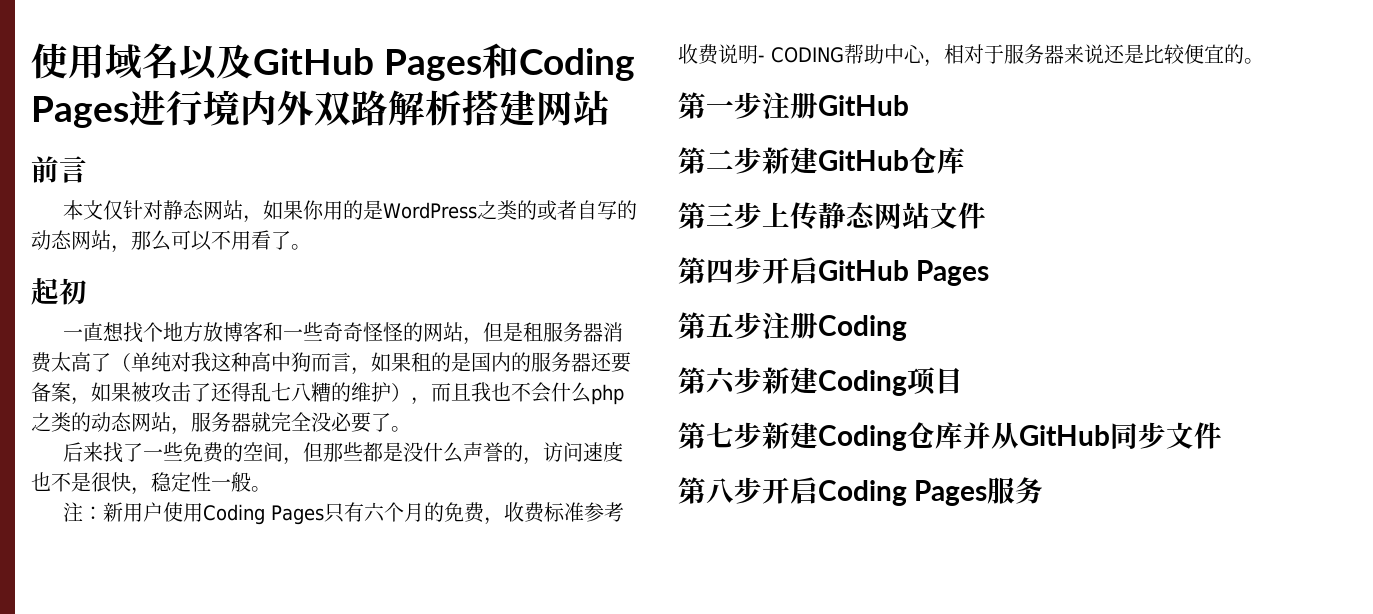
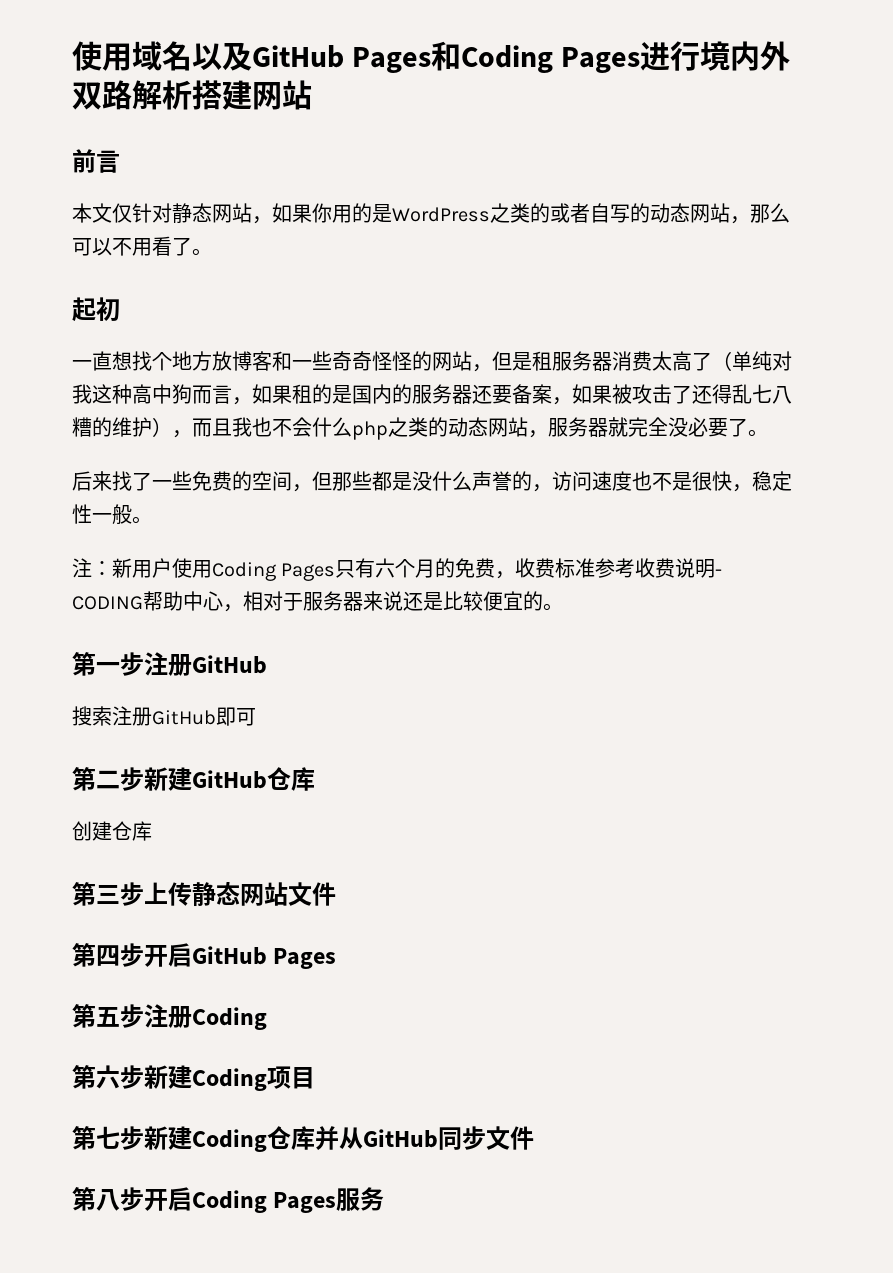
(909, 105) none -> [72,706,256,726] // 搜索注册GitHub即可
(965, 160) none -> [72,821,152,841] // 创建仓库

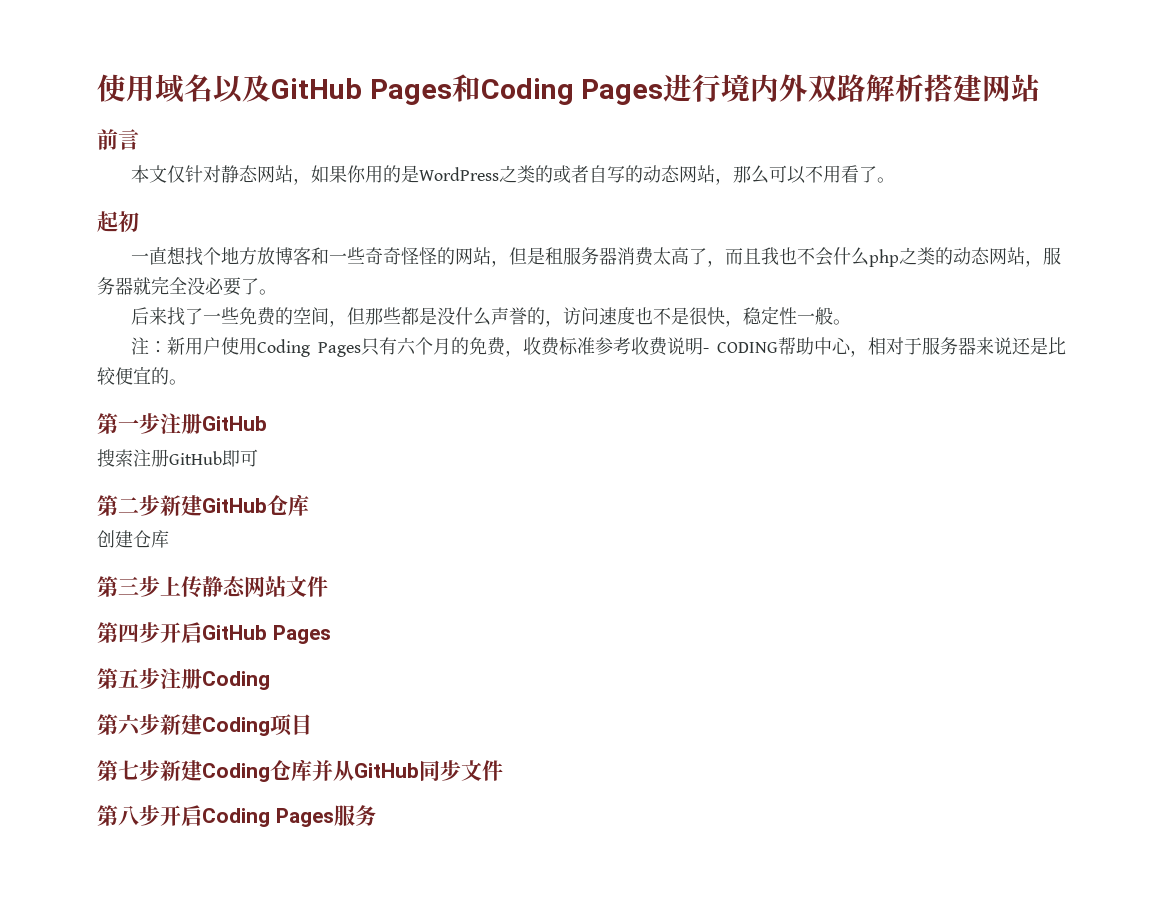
[712,351,792,371] [72,384,792,405] [72,417,172,437] （单纯对我这种高中狗而言，如果租的是国内的服务器还要备案，如果被攻击了还得乱七八糟的维护） -> (707, 256) none

